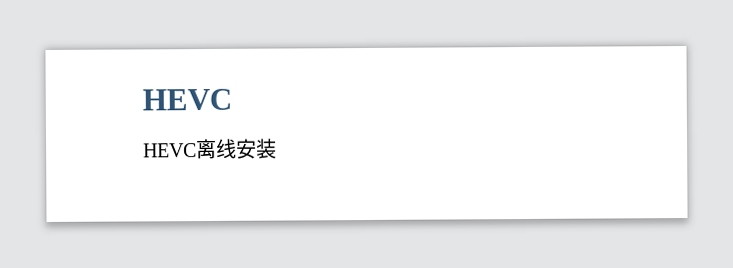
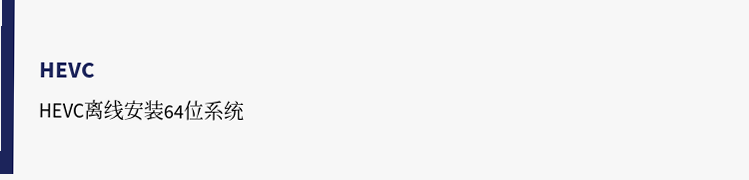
(277, 148) none -> [163,100,244,121] 64位系统

